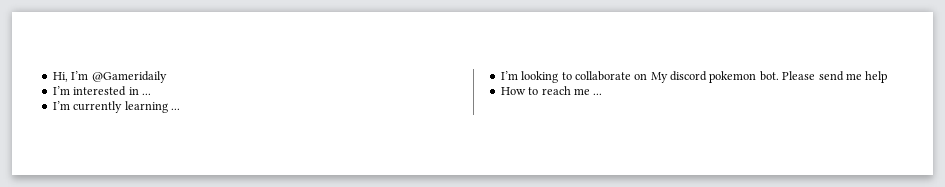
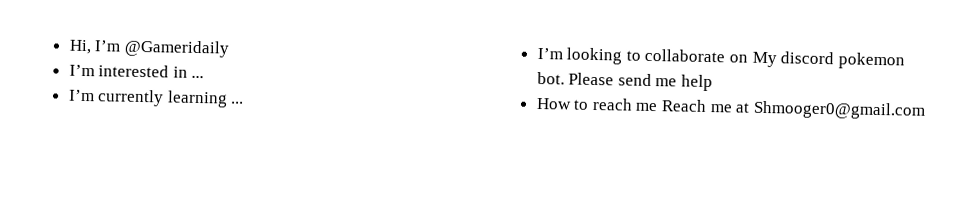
[593,93,603,95] ... -> [661,99,926,120] Reach me at Shmooger0@gmail.com

